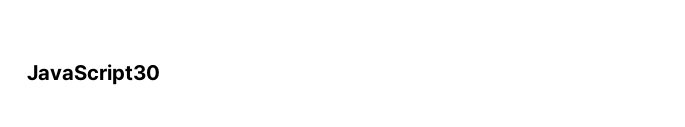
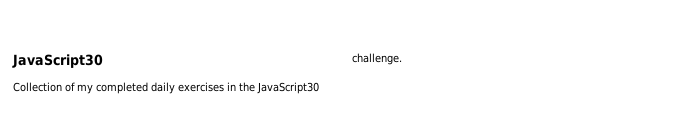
[27,64,160,85] JavaScript30 -> [12,54,103,68] [13,82,319,94] [352,53,402,65] JavaScript30 // Collection of my completed daily exercises in the JavaScript30 challenge.

